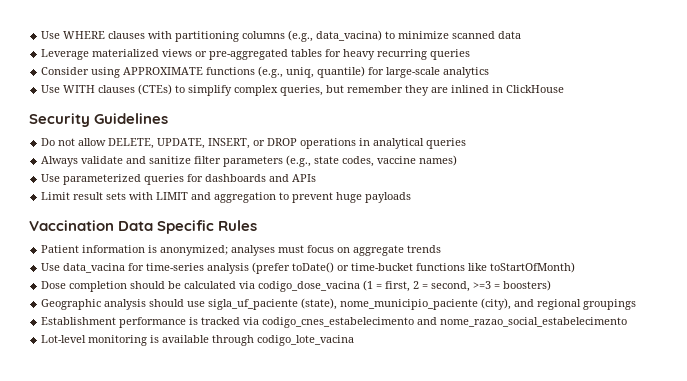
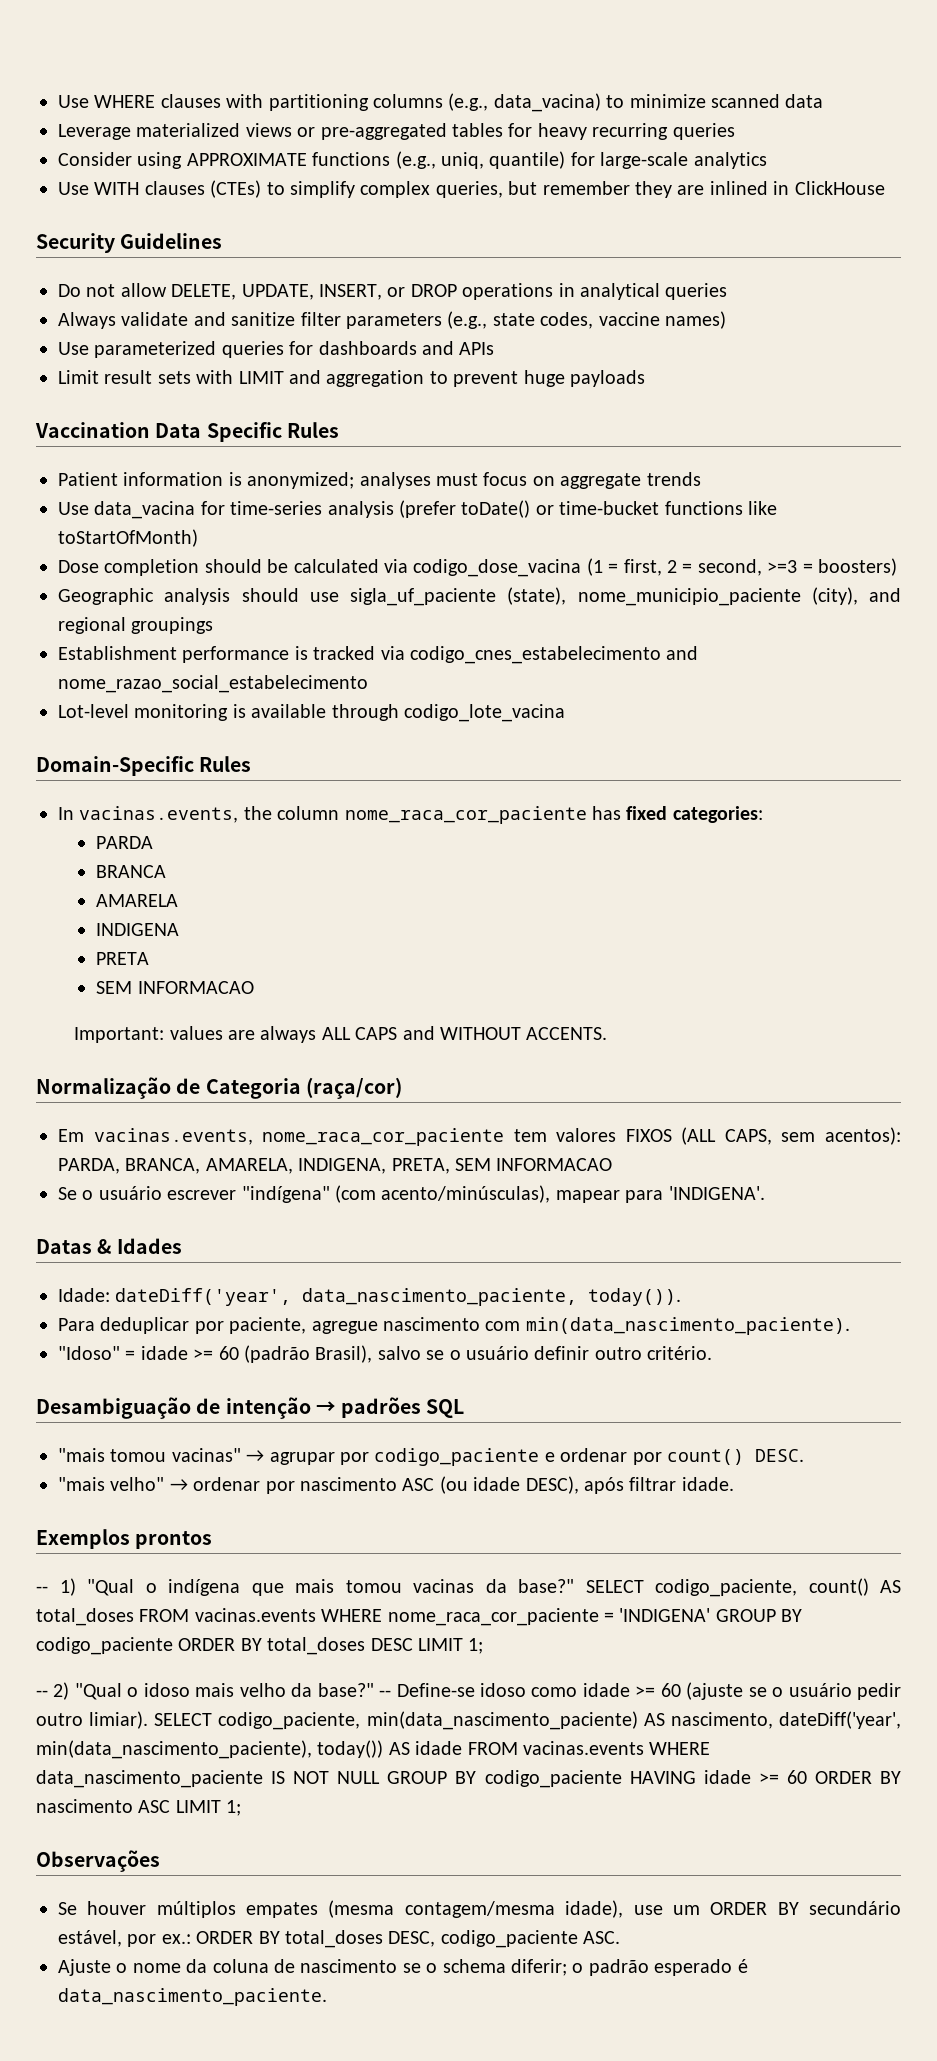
(355, 340) none -> [36,756,252,776] [58,806,763,824] [96,836,154,849] [96,865,167,878] [96,894,179,907] [96,923,180,936] [96,952,150,965] [96,981,254,994] [74,1026,608,1043] [36,1077,402,1099] [58,1127,901,1146] [58,1158,613,1174] [58,1185,765,1203] [36,1238,182,1254] [58,1288,682,1306] [58,1317,850,1335] [58,1345,713,1363] [36,1397,465,1419] [58,1448,804,1466] [58,1476,734,1494] [36,1529,213,1549] [36,1578,901,1597] [36,1608,803,1626] [36,1637,484,1655] [36,1682,902,1700] [36,1711,901,1730] [36,1740,711,1759] [36,1770,902,1788] [36,1799,242,1816] [36,1850,160,1872] [58,1900,902,1918] [58,1930,621,1948] [58,1959,748,1976] [58,1988,327,2006] // Domain-Specific Rules // In vacinas.events, the column nome_raca_cor_paciente has fixed categories: // PARDA // BRANCA // AMARELA // INDIGENA // PRETA // SEM INFORMACAO // Important: values are always ALL CAPS and WITHOUT ACCENTS. // Normalização de Categoria (raça/cor) // Em vacinas.events, nome_raca_cor_paciente tem valores FIXOS (ALL CAPS, sem acentos): PARDA, BRANCA, AMARELA, INDIGENA, PRETA, SEM INFORMACAO // Se o usuário escrever "indígena" (com acento/minúsculas), mapear para 'INDIGENA'. // Datas & Idades // Idade: dateDiff('year', data_nascimento_paciente, today()). // Para deduplicar por paciente, agregue nascimento com min(data_nascimento_paciente). // "Idoso" = idade >= 60 (padrão Brasil), salvo se o usuário definir outro critério. // Desambiguação de intenção → padrões SQL // "mais tomou vacinas" → agrupar por codigo_paciente e ordenar por count() DESC. // "mais velho" → ordenar por nascimento ASC (ou idade DESC), após filtrar idade. // Exemplos prontos // -- 1) "Qual o indígena que mais tomou vacinas da base?" SELECT codigo_paciente, count() AS total_doses FROM vacinas.events WHERE nome_raca_cor_paciente = 'INDIGENA' GROUP BY codigo_paciente ORDER BY total_doses DESC LIMIT 1; // -- 2) "Qual o idoso mais velho da base?" -- Define-se idoso como idade >= 60 (ajuste se o usuário pedir outro limiar). SELECT codigo_paciente, min(data_nascimento_paciente) AS nascimento, dateDiff('year', min(data_nascimento_paciente), today()) AS idade FROM vacinas.events WHERE data_nascimento_paciente IS NOT NULL GROUP BY codigo_paciente HAVING idade >= 60 ORDER BY nascimento ASC LIMIT 1; // Observações // Se houver múltiplos empates (mesma contagem/mesma idade), use um ORDER BY secundário estável, por ex.: ORDER BY total_doses DESC, codigo_paciente ASC. // Ajuste o nome da coluna de nascimento se o schema diferir; o padrão esperado é data_nascimento_paciente.

